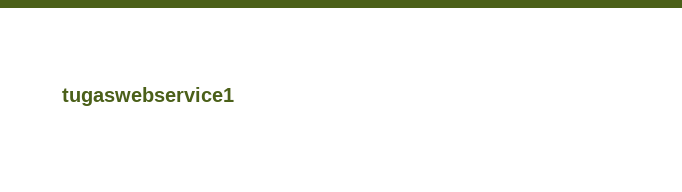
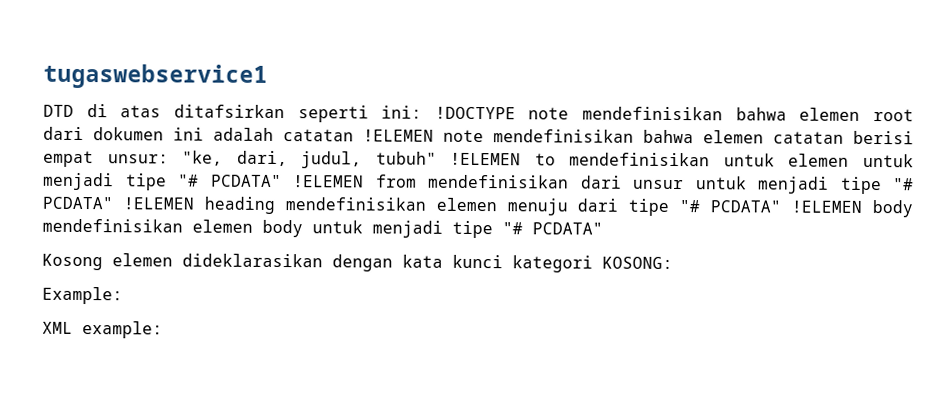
(234, 96) none -> [43,104,914,123] [43,126,914,145] [43,150,914,169] [43,172,914,195] [42,196,913,218] [42,218,603,239] [42,253,673,273] [42,286,123,305] [42,321,163,339] // DTD di atas ditafsirkan seperti ini: !DOCTYPE note mendefinisikan bahwa elemen root dari dokumen ini adalah catatan !ELEMEN note mendefinisikan bahwa elemen catatan berisi empat unsur: "ke, dari, judul, tubuh" !ELEMEN to mendefinisikan untuk elemen untuk menjadi tipe "# PCDATA" !ELEMEN from mendefinisikan dari unsur untuk menjadi tipe "# PCDATA" !ELEMEN heading mendefinisikan elemen menuju dari tipe "# PCDATA" !ELEMEN body mendefinisikan elemen body untuk menjadi tipe "# PCDATA" // Kosong elemen dideklarasikan dengan kata kunci kategori KOSONG: // Example: // XML example:

